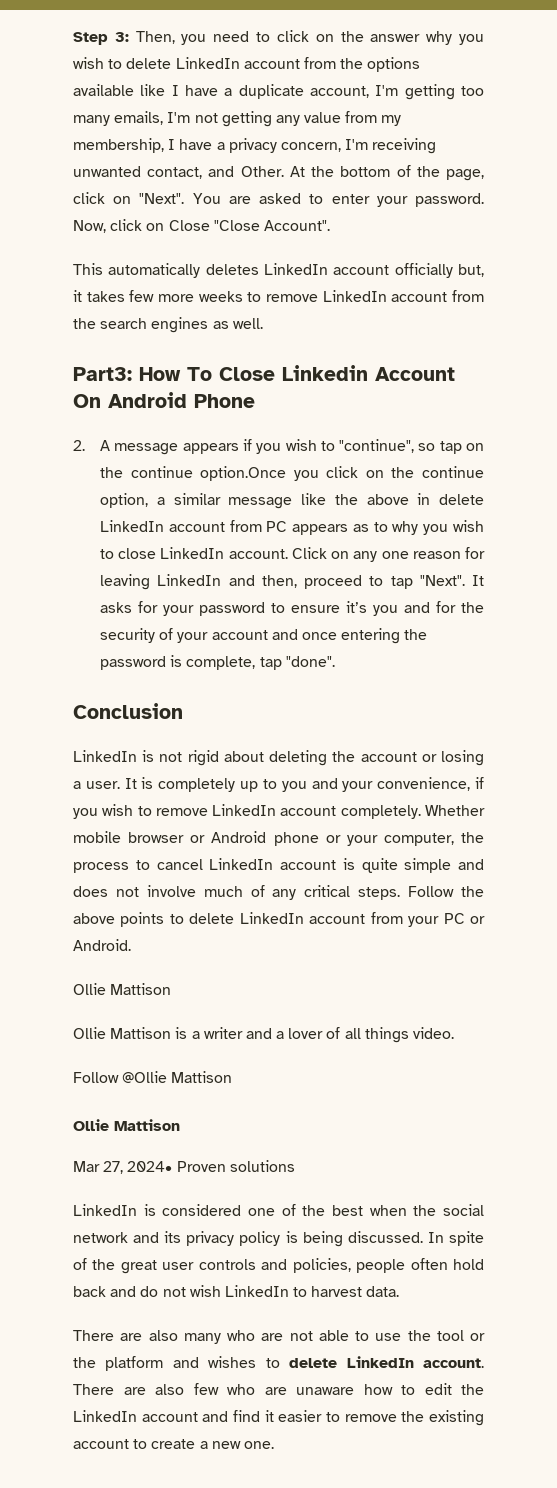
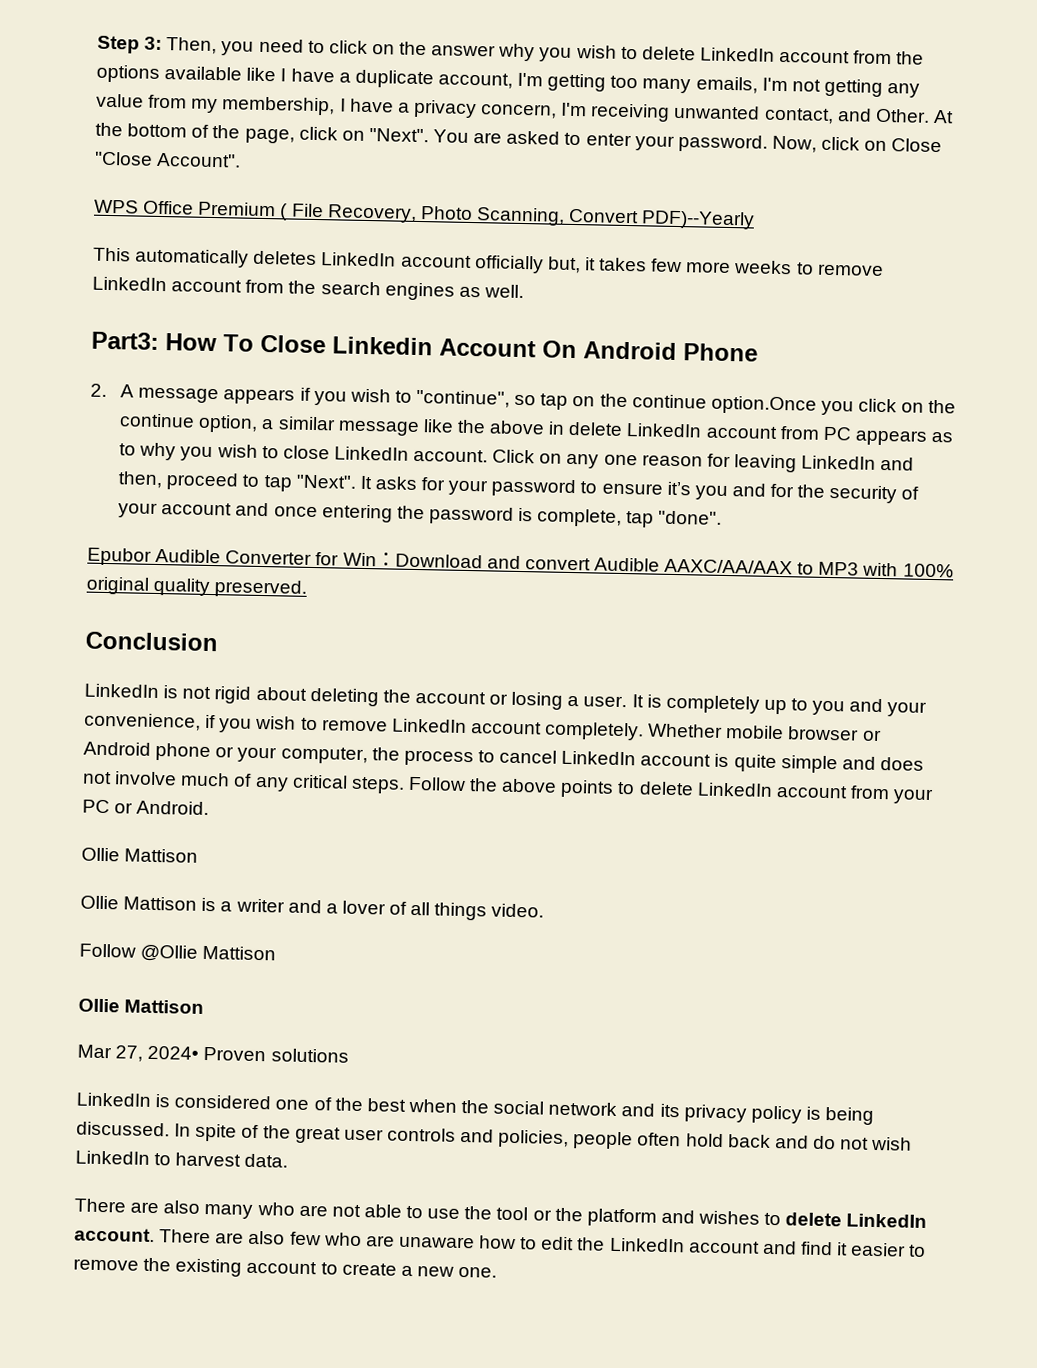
(330, 225) none -> [94,199,756,230] // WPS Office Premium ( File Recovery, Photo Scanning, Convert PDF)--Yearly
(335, 661) none -> [87,547,954,578] [86,576,308,598] // Epubor Audible Converter for Win：Download and convert Audible AAXC/AA/AAX to MP3 with 100% original quality preserved.

